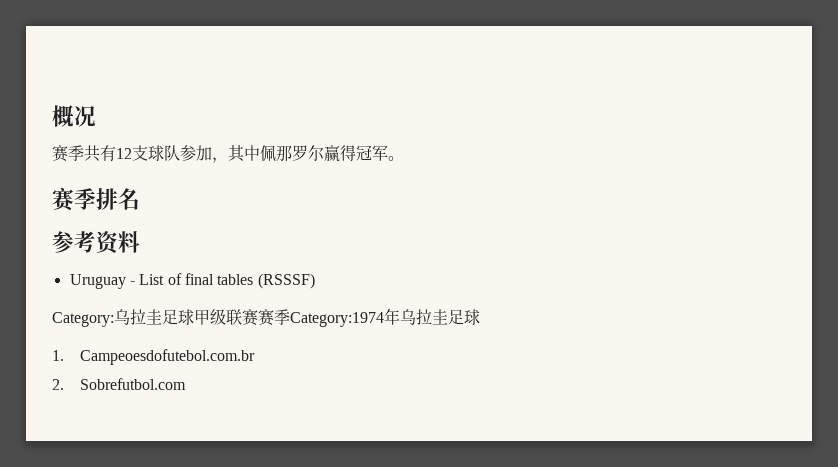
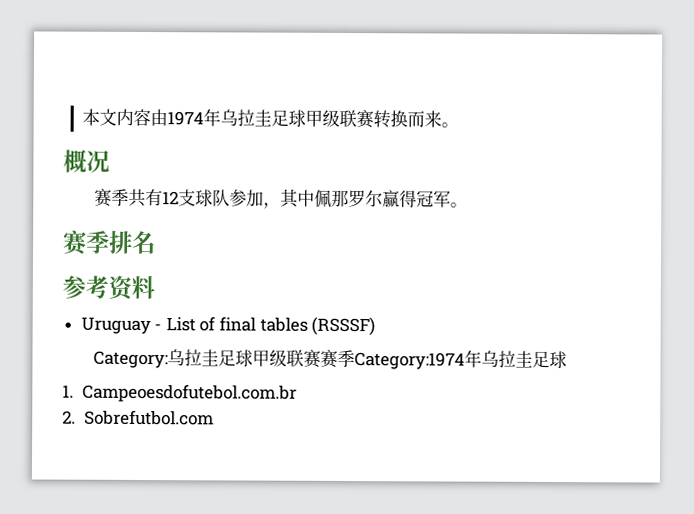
(52, 116) none -> [82,108,460,129] 本文内容由1974年乌拉圭足球甲级联赛转换而来。 //

